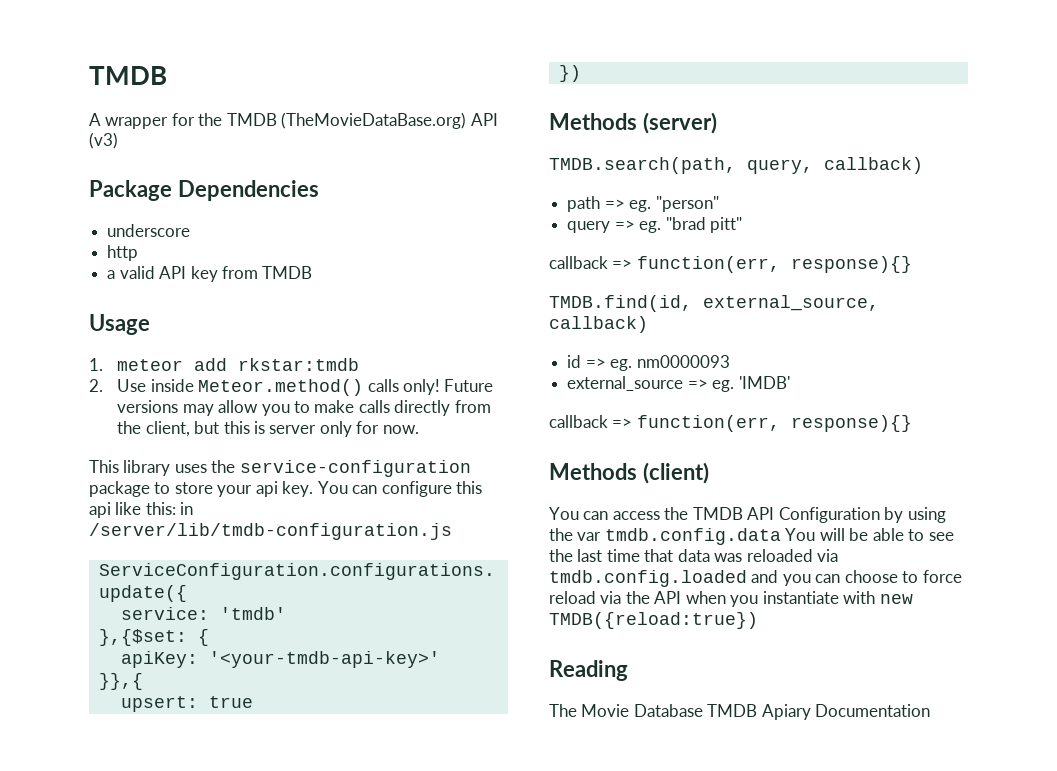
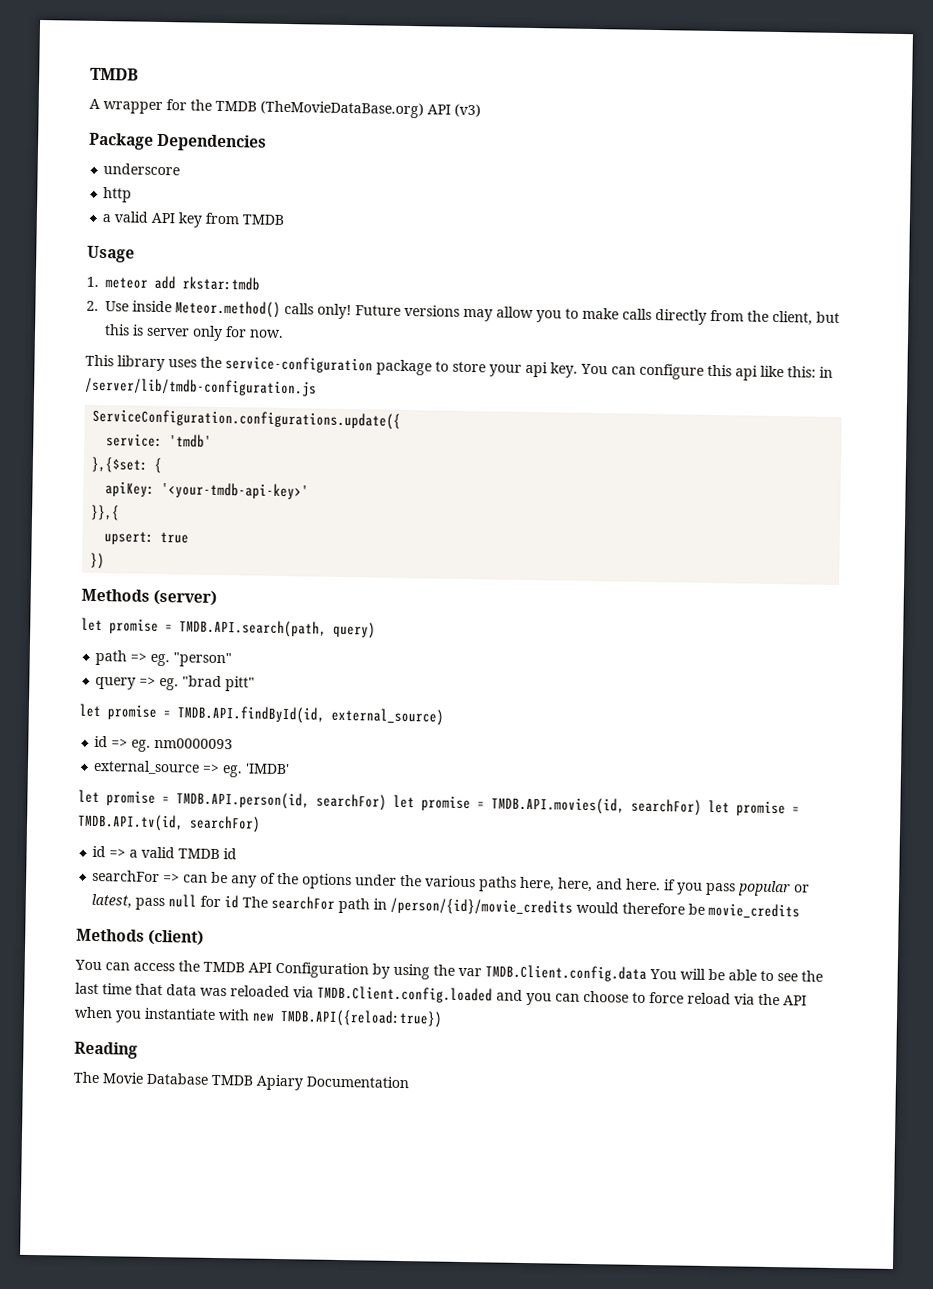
[549,157,923,174] TMDB.search(path, query, callback) -> [81,617,376,639] let promise = TMDB.API.search(path, query)
[549,256,912,273] [549,295,879,312] [549,316,648,333] callback => function(err, response){} // TMDB.find(id, external_source, callback) -> [79,703,444,726] let promise = TMDB.API.findById(id, external_source)
[549,415,912,432] callback => function(err, response){} -> [78,789,800,817] [77,813,261,833] [92,845,238,860] [92,869,811,897] [91,893,801,919] let promise = TMDB.API.person(id, searchFor) let promise = TMDB.API.movies(id, searchFor) let promise = TMDB.API.tv(id, searchFor) // id => a valid TMDB id // searchFor => can be any of the options under the various paths here, here, and here. if you pass popular or latest, pass null for id The searchFor path in /person/{id}/movie_credits would therefore be movie_credits
[604,528,781,545] tmdb.config.data -> [485,964,647,982] TMDB.Client.config.data
[549,570,747,587] tmdb.config.loaded -> [317,985,493,1004] TMDB.Client.config.loaded
[549,612,758,629] TMDB({reload:true}) -> [280,1009,443,1028] TMDB.API({reload:true})

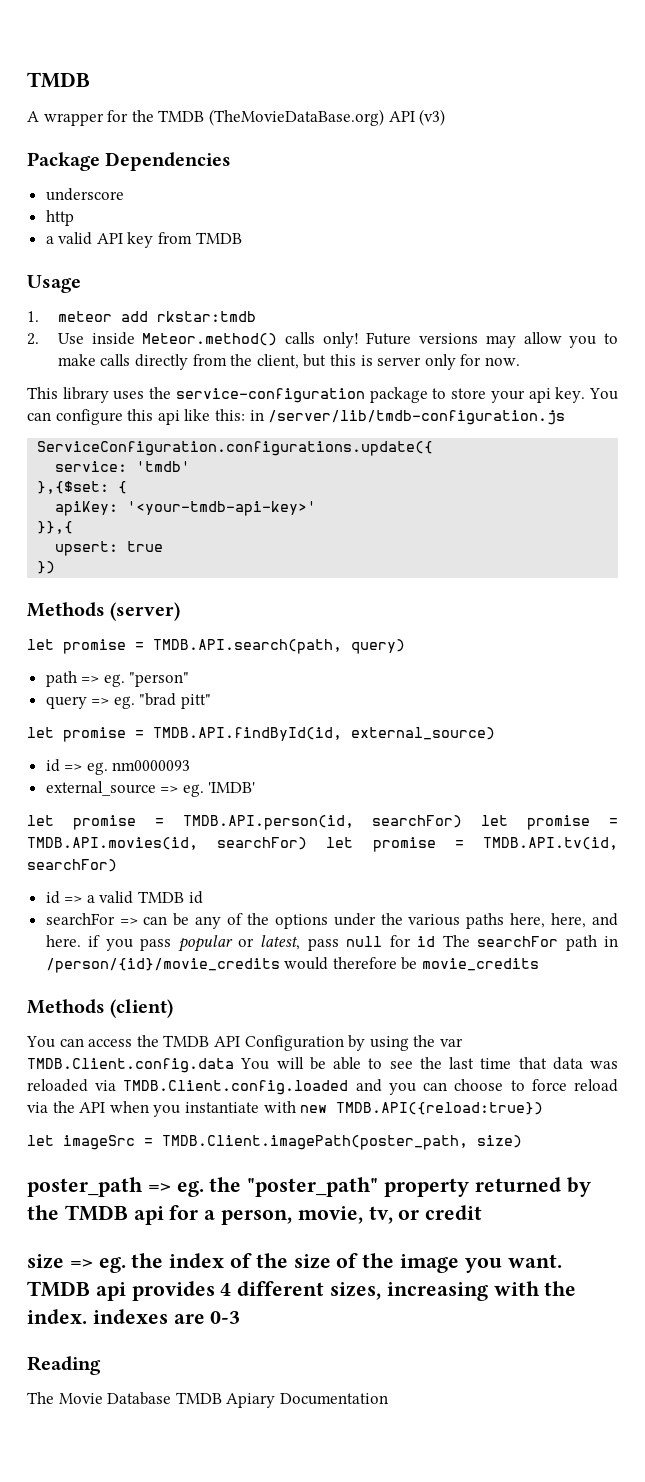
(443, 1018) none -> [27,1135,522,1150] [27,1177,591,1197] [27,1205,483,1225] [27,1253,562,1273] [27,1281,577,1301] [27,1309,241,1324] // let imageSrc = TMDB.Client.imagePath(poster_path, size) // poster_path => eg. the "poster_path" property returned by the TMDB api for a person, movie, tv, or credit // size => eg. the index of the size of the image you want. TMDB api provides 4 different sizes, increasing with the index. indexes are 0-3

